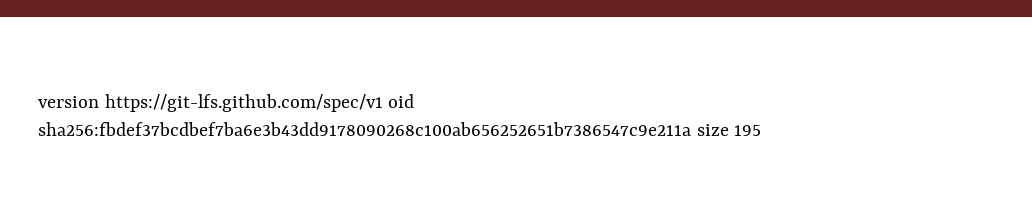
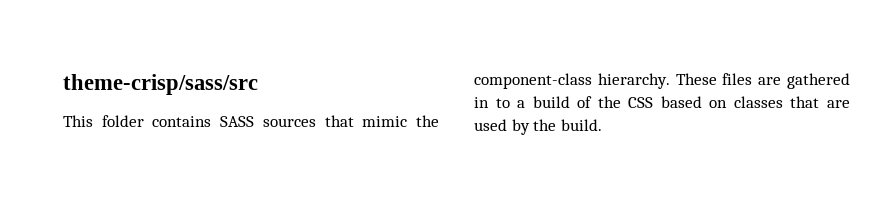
[38,94,415,112] [38,122,762,136] version https://git-lfs.github.com/spec/v1 oid sha256:fbdef37bcdbef7ba6e3b43dd9178090268c100ab656252651b7386547c9e211a size 195 -> [63,74,258,95] [63,115,440,127] [474,73,850,89] [474,96,850,108] [474,119,602,135] theme-crisp/sass/src // This folder contains SASS sources that mimic the component-class hierarchy. These files are gathered in to a build of the CSS based on classes that are used by the build.

